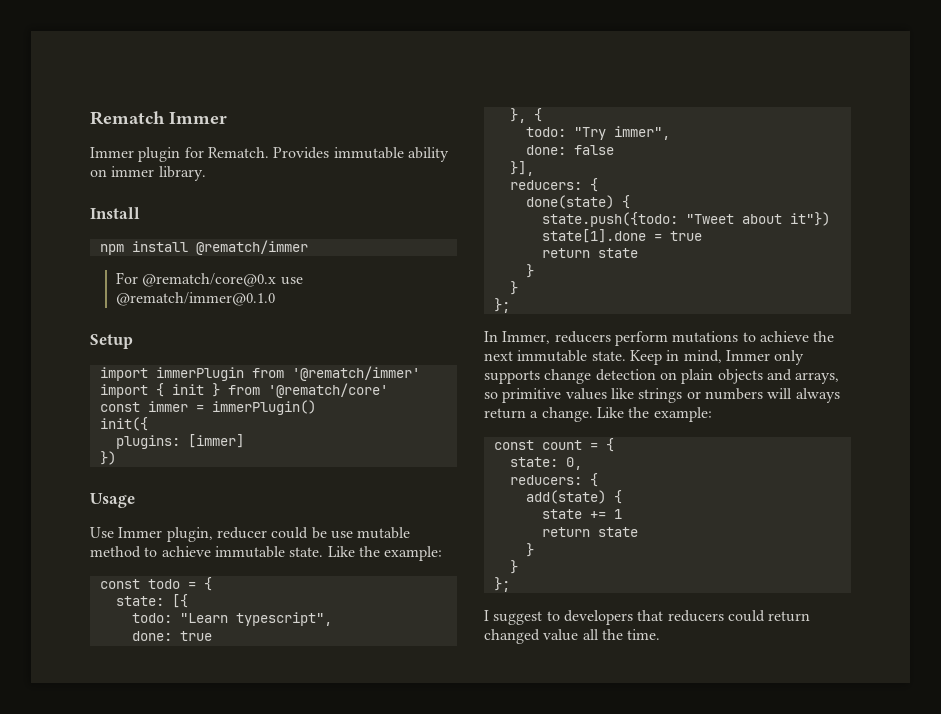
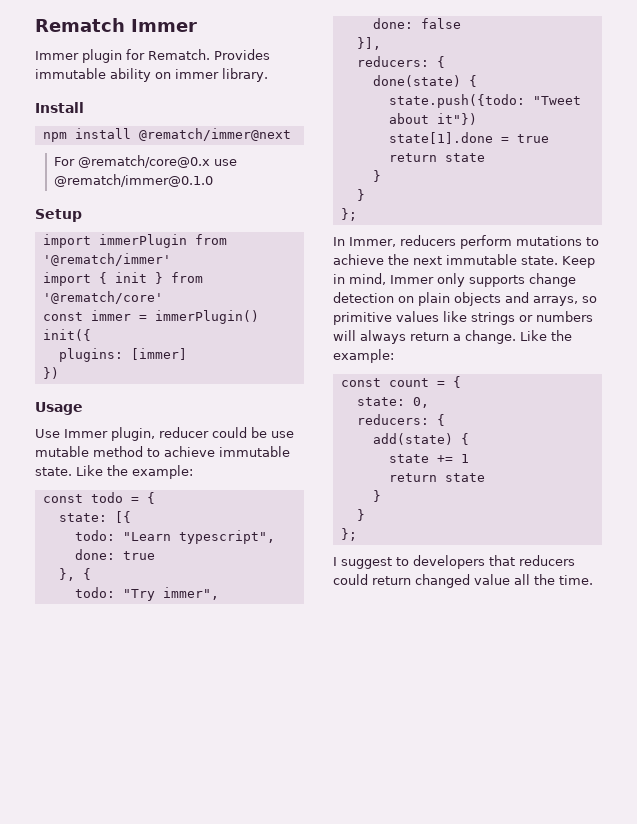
[195,240,308,255] @rematch/immer -> [138,128,291,141] @rematch/immer@next

